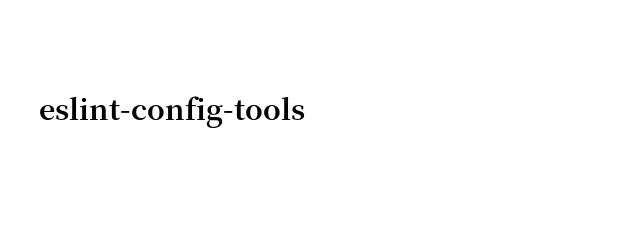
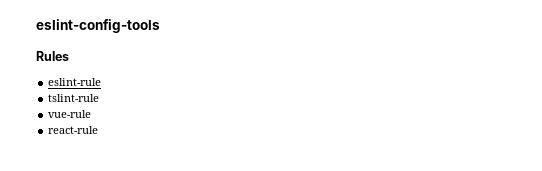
(305, 112) none -> [36,51,69,61] [48,78,102,86] [48,94,100,102] [48,110,92,118] [48,126,99,134] // Rules // eslint-rule // tslint-rule // vue-rule // react-rule

